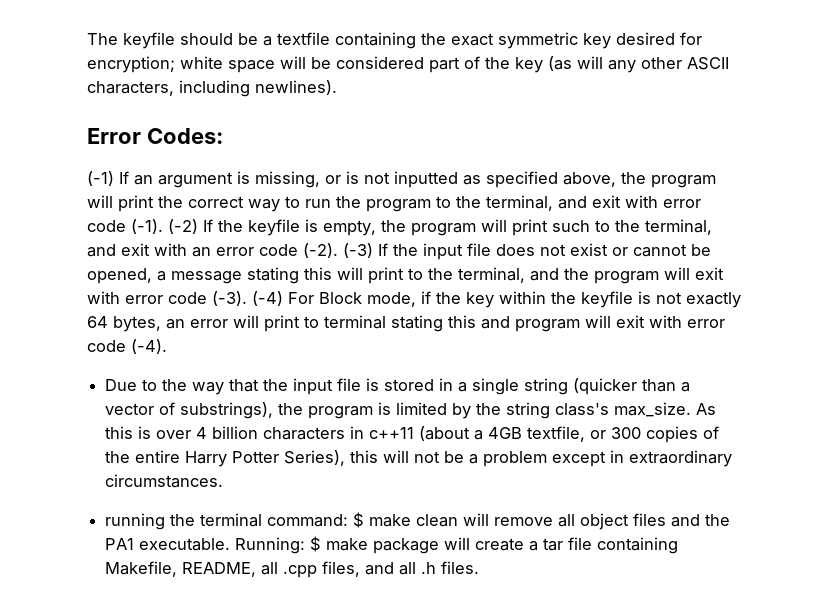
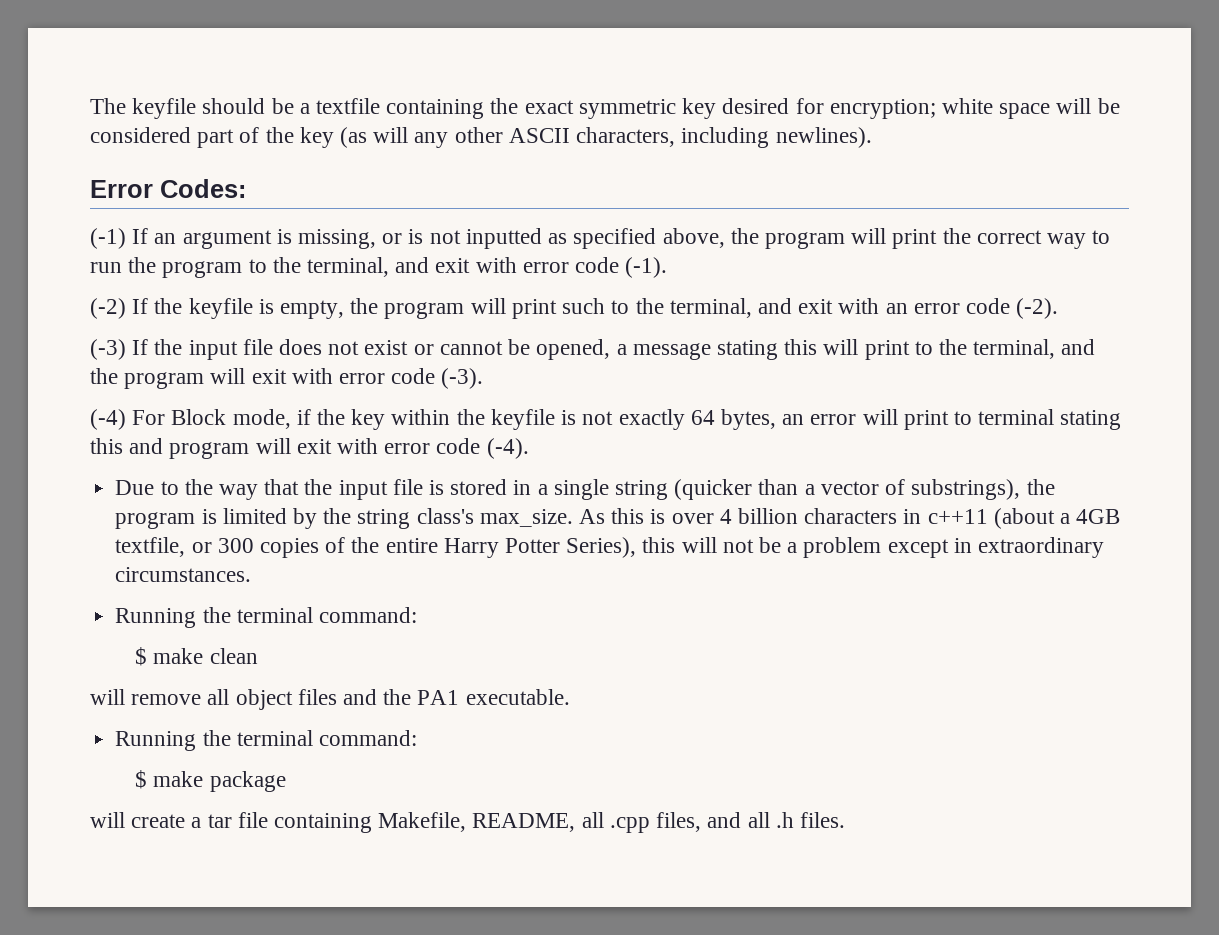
(163, 226) none -> (668, 267) //
(338, 250) none -> (1059, 308) //
(247, 298) none -> (484, 378) //
[105,513,349,530] running the terminal command: -> [115,607,417,628] Running the terminal command: //
(459, 520) none -> (258, 656) //
[235,537,306,554] Running: -> [115,730,417,751] // Running the terminal command: //
(440, 546) none -> (286, 781) //

